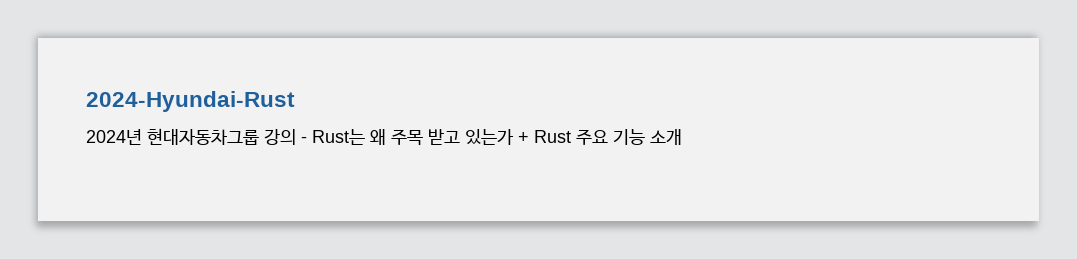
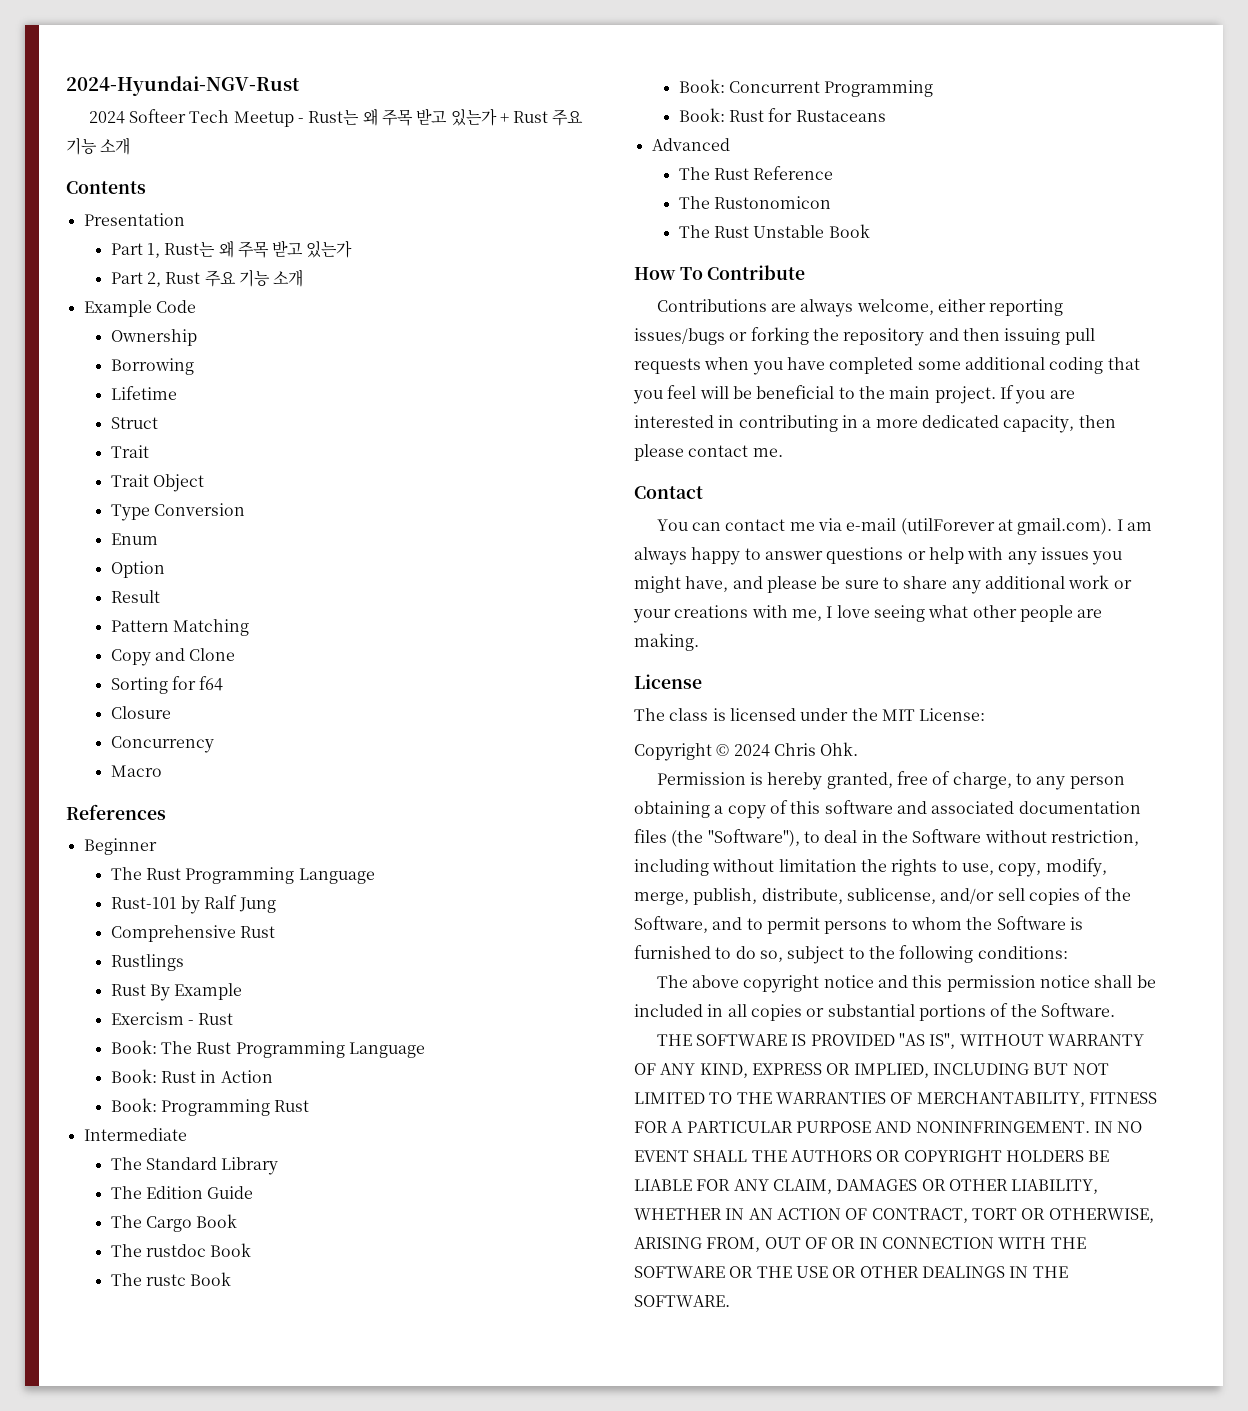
[86,91,295,112] [86,128,296,145] 2024-Hyundai-Rust // 2024년 현대자동차그룹 강의 -> [66,76,300,96] [88,109,294,127] 2024-Hyundai-NGV-Rust // 2024 Softeer Tech Meetup
(682, 137) none -> [66,181,146,194] [83,213,185,226] [110,240,353,258] [110,269,304,287] [83,300,196,317] [110,329,197,346] [110,358,194,375] [110,386,177,400] [110,417,158,429] [110,445,149,458] [110,474,204,492] [110,503,245,521] [110,533,158,545] [110,561,165,578] [110,590,160,603] [110,619,249,636] [110,648,236,666] [110,676,224,694] [110,706,171,719] [110,736,214,753] [110,765,162,777] [66,804,166,820] [83,838,157,855] [110,867,375,884] [110,895,276,914] [110,925,275,942] [110,954,184,971] [110,983,243,1001] [110,1012,234,1025] [110,1040,425,1058] [110,1069,273,1083] [110,1098,310,1116] [83,1128,187,1141] [110,1157,279,1175] [110,1186,254,1199] [110,1214,238,1232] [110,1243,252,1257] [110,1272,232,1286] [678,79,934,97] [678,108,886,122] [651,138,730,151] [678,166,834,180] [678,196,831,209] [678,224,870,238] [634,265,806,280] [656,299,1064,317] [634,327,1095,346] [634,357,1140,375] [633,385,1075,404] [634,415,1116,433] [634,444,783,461] [634,486,703,499] [656,518,1152,535] [634,547,1123,565] [634,575,1132,594] [633,605,1103,623] [634,633,699,651] [634,674,702,689] [634,708,986,721] [634,742,859,761] [656,771,1125,790] [634,800,1141,819] [634,829,1139,847] [634,858,1107,877] [634,887,1131,905] [634,916,1083,934] [634,945,1068,964] [656,975,1156,993] [634,1003,1115,1021] [656,1033,1144,1049] [634,1063,1109,1078] [634,1092,1157,1107] [634,1121,1143,1133] [634,1150,1110,1162] [634,1179,1099,1194] [634,1208,1154,1223] [634,1237,1086,1252] [634,1266,1068,1278] [634,1295,730,1307] // Contents // Presentation // Part 1, Rust는 왜 주목 받고 있는가 // Part 2, Rust 주요 기능 소개 // Example Code // Ownership // Borrowing // Lifetime // Struct // Trait // Trait Object // Type Conversion // Enum // Option // Result // Pattern Matching // Copy and Clone // Sorting for f64 // Closure // Concurrency // Macro // References // Beginner // The Rust Programming Language // Rust-101 by Ralf Jung // Comprehensive Rust // Rustlings // Rust By Example // Exercism - Rust // Book: The Rust Programming Language // Book: Rust in Action // Book: Programming Rust // Intermediate // The Standard Library // The Edition Guide // The Cargo Book // The rustdoc Book // The rustc Book // Book: Concurrent Programming // Book: Rust for Rustaceans // Advanced // The Rust Reference // The Rustonomicon // The Rust Unstable Book // How To Contribute // Contributions are always welcome, either reporting issues/bugs or forking the repository and then issuing pull requests when you have completed some additional coding that you feel will be beneficial to the main project. If you are interested in contributing in a more dedicated capacity, then please contact me. // Contact // You can contact me via e-mail (utilForever at gmail.com). I am always happy to answer questions or help with any issues you might have, and please be sure to share any additional work or your creations with me, I love seeing what other people are making. // License // The class is licensed under the MIT License: // Copyright © 2024 Chris Ohk. // Permission is hereby granted, free of charge, to any person obtaining a copy of this software and associated documentation files (the "Software"), to deal in the Software without restriction, including without limitation the rights to use, copy, modify, merge, publish, distribute, sublicense, and/or sell copies of the Software, and to permit persons to whom the Software is furnished to do so, subject to the following conditions: // The above copyright notice and this permission notice shall be included in all copies or substantial portions of the Software. // THE SOFTWARE IS PROVIDED "AS IS", WITHOUT WARRANTY OF ANY KIND, EXPRESS OR IMPLIED, INCLUDING BUT NOT LIMITED TO THE WARRANTIES OF MERCHANTABILITY, FITNESS FOR A PARTICULAR PURPOSE AND NONINFRINGEMENT. IN NO EVENT SHALL THE AUTHORS OR COPYRIGHT HOLDERS BE LIABLE FOR ANY CLAIM, DAMAGES OR OTHER LIABILITY, WHETHER IN AN ACTION OF CONTRACT, TORT OR OTHERWISE, ARISING FROM, OUT OF OR IN CONNECTION WITH THE SOFTWARE OR THE USE OR OTHER DEALINGS IN THE SOFTWARE.

